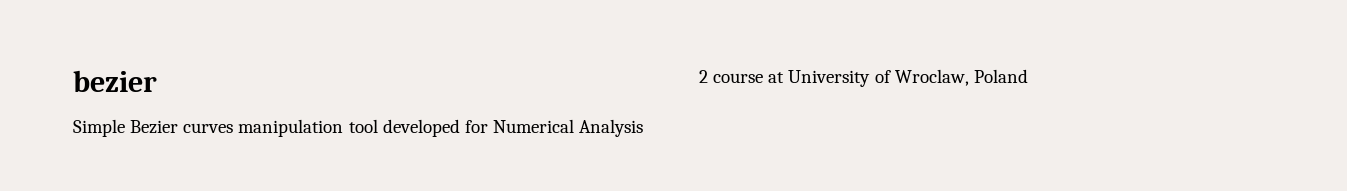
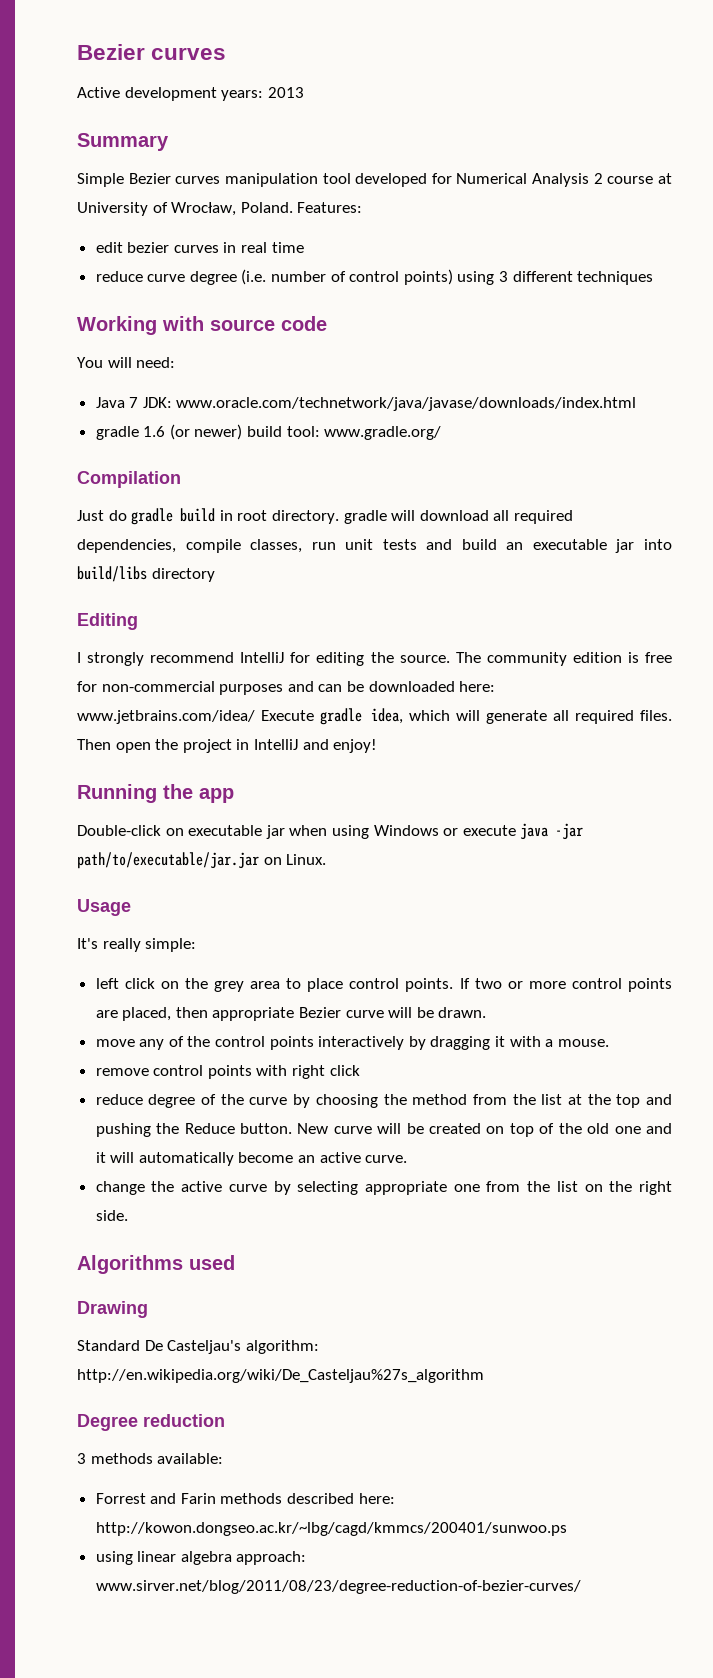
[73,70,157,92] bezier -> [77,44,227,60] [77,87,304,101] [77,133,169,151] Bezier curves // Active development years: 2013 // Summary
[894,69,1028,86] Wroclaw, Poland -> [171,202,363,216] [95,242,304,253] [95,269,654,285] [77,316,327,335] [77,357,176,368] [95,397,637,411] [95,424,442,440] [77,471,181,488] [77,508,573,525] [77,539,672,553] [77,566,215,582] [77,613,138,630] [77,652,672,666] [77,681,496,695] [77,708,672,725] [77,739,378,753] [77,784,234,803] [77,823,584,840] [77,852,327,869] [77,899,131,916] [77,938,197,952] [95,978,672,992] [95,1007,487,1021] [95,1036,609,1050] [95,1065,360,1079] [95,1094,672,1108] [95,1123,672,1137] [95,1152,408,1166] [95,1181,672,1195] [95,1210,128,1221] [77,1255,235,1274] [77,1301,148,1318] [77,1340,319,1354] [77,1369,484,1383] [77,1414,225,1431] [77,1453,224,1464] [95,1493,395,1504] [95,1522,567,1536] [95,1551,307,1565] [95,1580,581,1594] Wrocław, Poland. Features: // edit bezier curves in real time // reduce curve degree (i.e. number of control points) using 3 different techniques // Working with source code // You will need: // Java 7 JDK: www.oracle.com/technetwork/java/javase/downloads/index.html // gradle 1.6 (or newer) build tool: www.gradle.org/ // Compilation // Just do gradle build in root directory. gradle will download all required dependencies, compile classes, run unit tests and build an executable jar into build/libs directory // Editing // I strongly recommend IntelliJ for editing the source. The community edition is free for non-commercial purposes and can be downloaded here: www.jetbrains.com/idea/ Execute gradle idea, which will generate all required files. Then open the project in IntelliJ and enjoy! // Running the app // Double-click on executable jar when using Windows or execute java -jar path/to/executable/jar.jar on Linux. // Usage // It's really simple: // left click on the grey area to place control points. If two or more control points are placed, then appropriate Bezier curve will be drawn. // move any of the control points interactively by dragging it with a mouse. // remove control points with right click // reduce degree of the curve by choosing the method from the list at the top and pushing the Reduce button. New curve will be created on top of the old one and it will automatically become an active curve. // change the active curve by selecting appropriate one from the list on the right side. // Algorithms used // Drawing // Standard De Casteljau's algorithm: http://en.wikipedia.org/wiki/De_Casteljau%27s_algorithm // Degree reduction // 3 methods available: // Forrest and Farin methods described here: http://kowon.dongseo.ac.kr/~lbg/cagd/kmmcs/200401/sunwoo.ps // using linear algebra approach: www.sirver.net/blog/2011/08/23/degree-reduction-of-bezier-curves/

